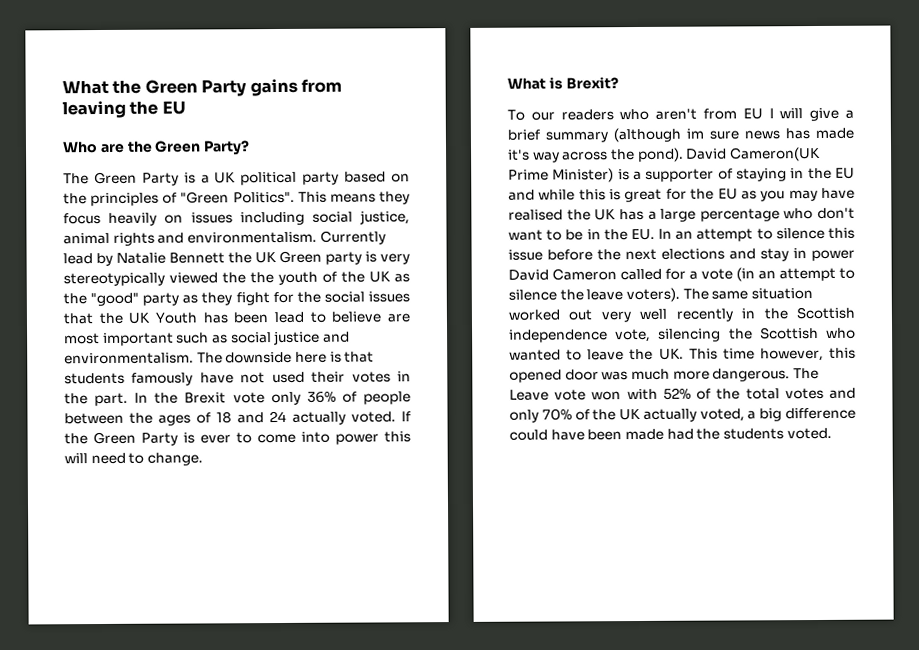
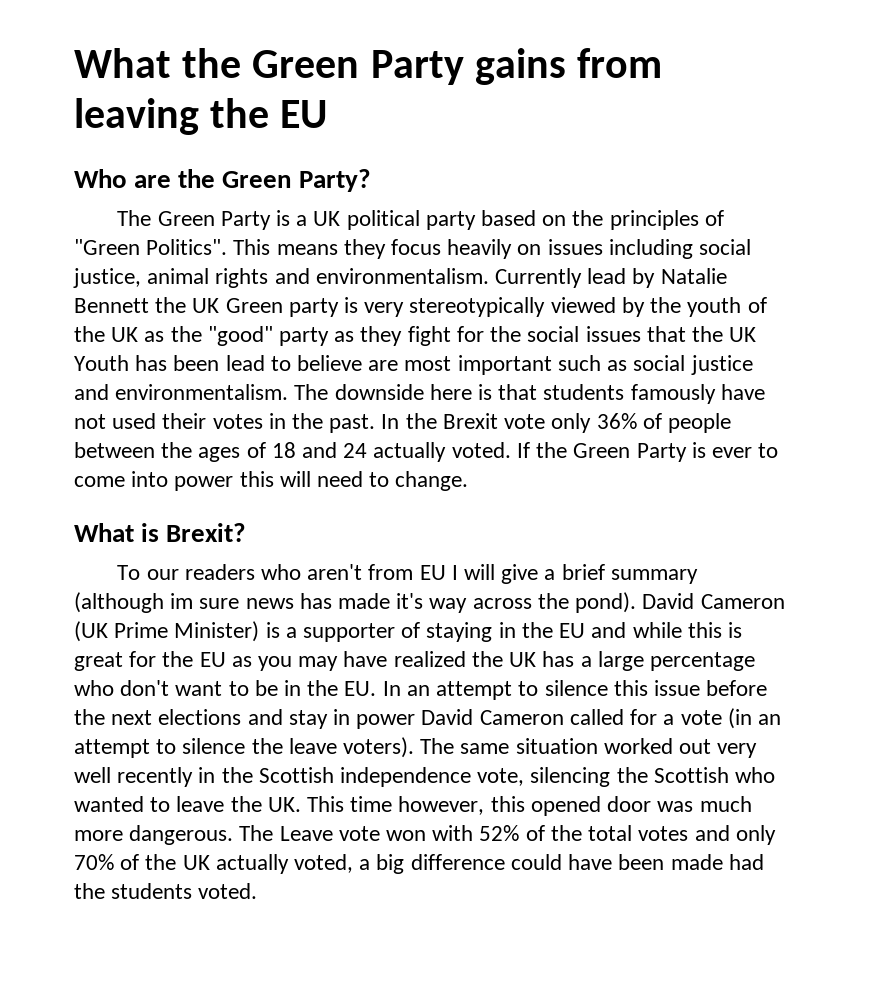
[222,272,246,284] the -> [621,297,645,317] by
[94,392,129,407] part. -> [329,414,376,433] past.
[729,146,821,162] Cameron(UK -> [700,594,785,609] [74,621,108,642] Cameron (UK
[508,209,563,221] realised -> [393,651,466,667] realized

